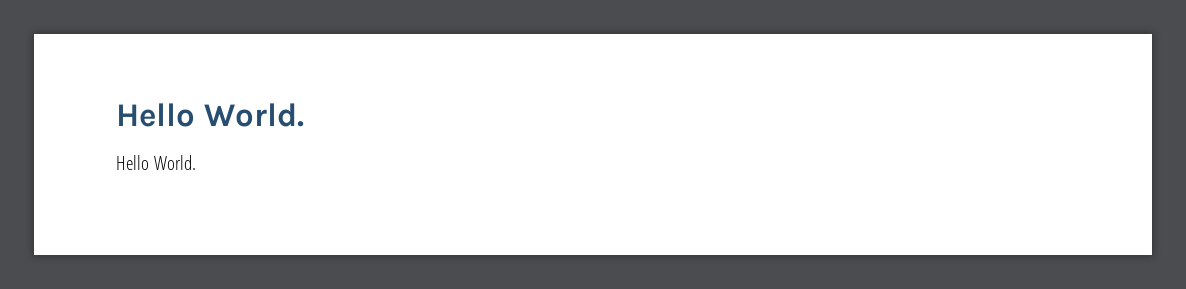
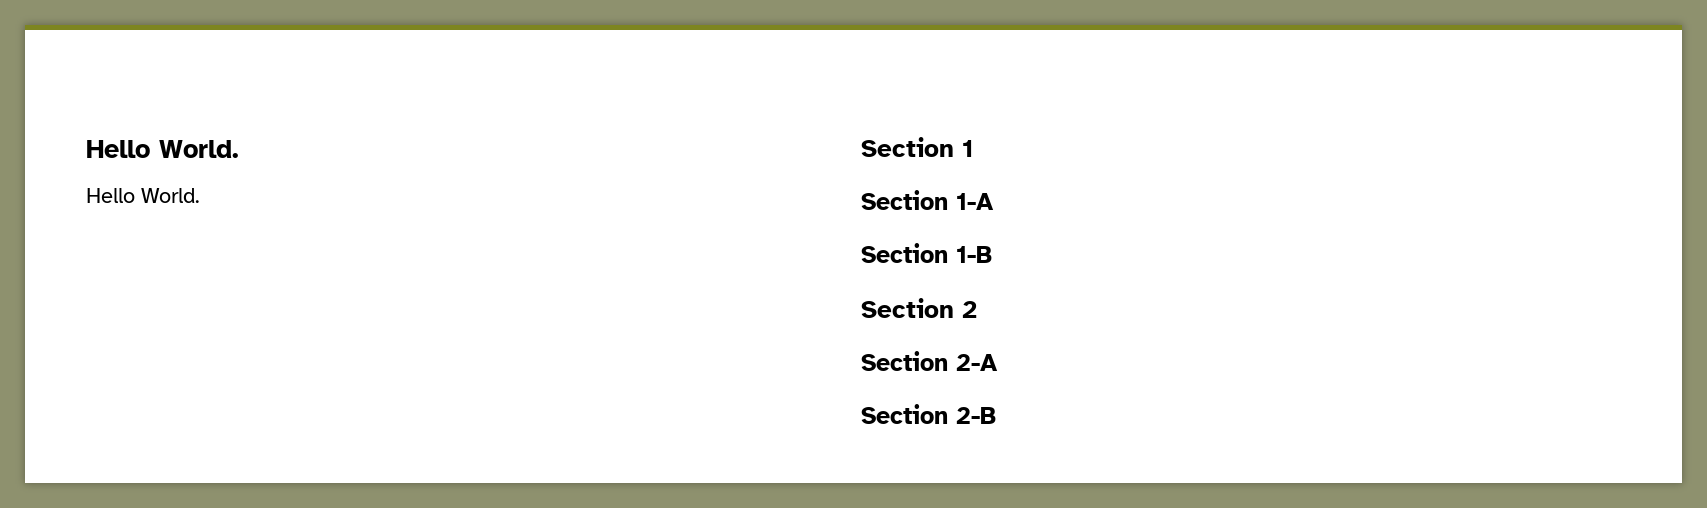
(196, 162) none -> [861,137,974,157] [861,190,994,210] [861,243,992,263] [861,298,977,318] [861,351,998,371] [861,404,996,424] // Section 1 // Section 1-A // Section 1-B // Section 2 // Section 2-A // Section 2-B

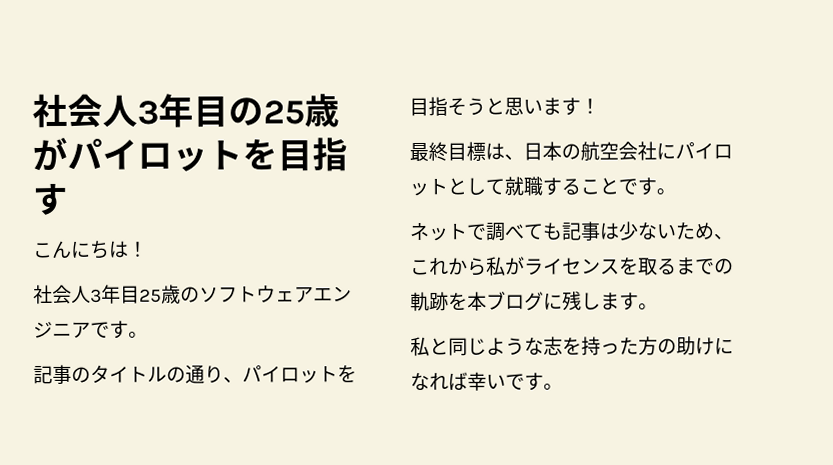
[86,140,239,158] [86,188,200,203] [861,137,974,157] [861,190,994,210] [861,243,992,263] [861,298,977,318] [861,351,998,371] [861,404,996,424] Hello World. // Hello World. // Section 1 // Section 1-A // Section 1-B // Section 2 // Section 2-A // Section 2-B -> [32,93,340,129] [32,136,348,172] [32,183,68,216] [33,240,148,259] [33,284,352,305] [33,320,148,339] [33,364,357,385] [409,96,600,117] [409,141,733,162] [409,176,676,197] [409,221,734,241] [410,256,734,276] [410,290,658,312] [410,336,734,357] [410,371,563,391] 社会人3年目の25歳がパイロットを目指す // こんにちは！ // 社会人3年目25歳のソフトウェアエンジニアです。 // 記事のタイトルの通り、パイロットを目指そうと思います！ // 最終目標は、日本の航空会社にパイロットとして就職することです。 // ネットで調べても記事は少ないため、これから私がライセンスを取るまでの軌跡を本ブログに残します。 // 私と同じような志を持った方の助けになれば幸いです。

